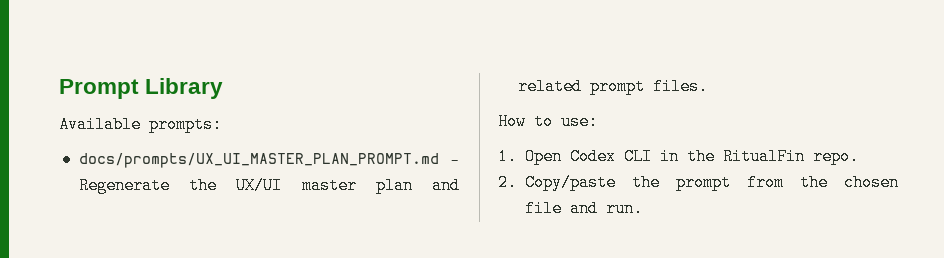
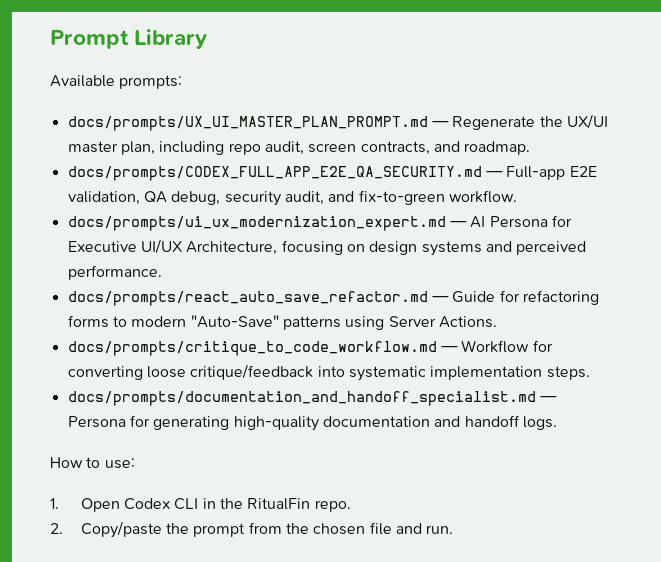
[375,177,460,194] [517,78,708,95] plan and related prompt files. -> [120,141,531,155] [67,166,597,181] [67,190,517,206] [67,215,572,231] [67,239,587,256] [67,265,162,280] [67,290,599,306] [67,315,497,330] [67,340,553,356] [67,364,590,381] [67,391,557,406] [67,415,557,431] plan, including repo audit, screen contracts, and roadmap. // docs/prompts/CODEX_FULL_APP_E2E_QA_SECURITY.md — Full-app E2E validation, QA debug, security audit, and fix-to-green workflow. // docs/prompts/ui_ux_modernization_expert.md — AI Persona for Executive UI/UX Architecture, focusing on design systems and perceived performance. // docs/prompts/react_auto_save_refactor.md — Guide for refactoring forms to modern "Auto-Save" patterns using Server Actions. // docs/prompts/critique_to_code_workflow.md — Workflow for converting loose critique/feedback into systematic implementation steps. // docs/prompts/documentation_and_handoff_specialist.md — Persona for generating high-quality documentation and handoff logs.

